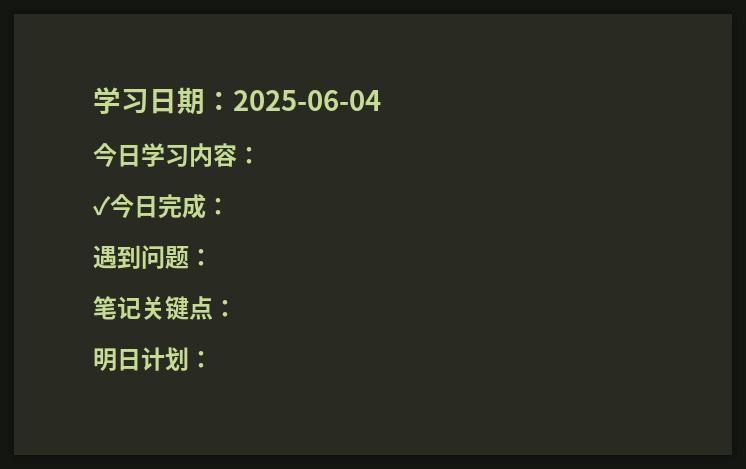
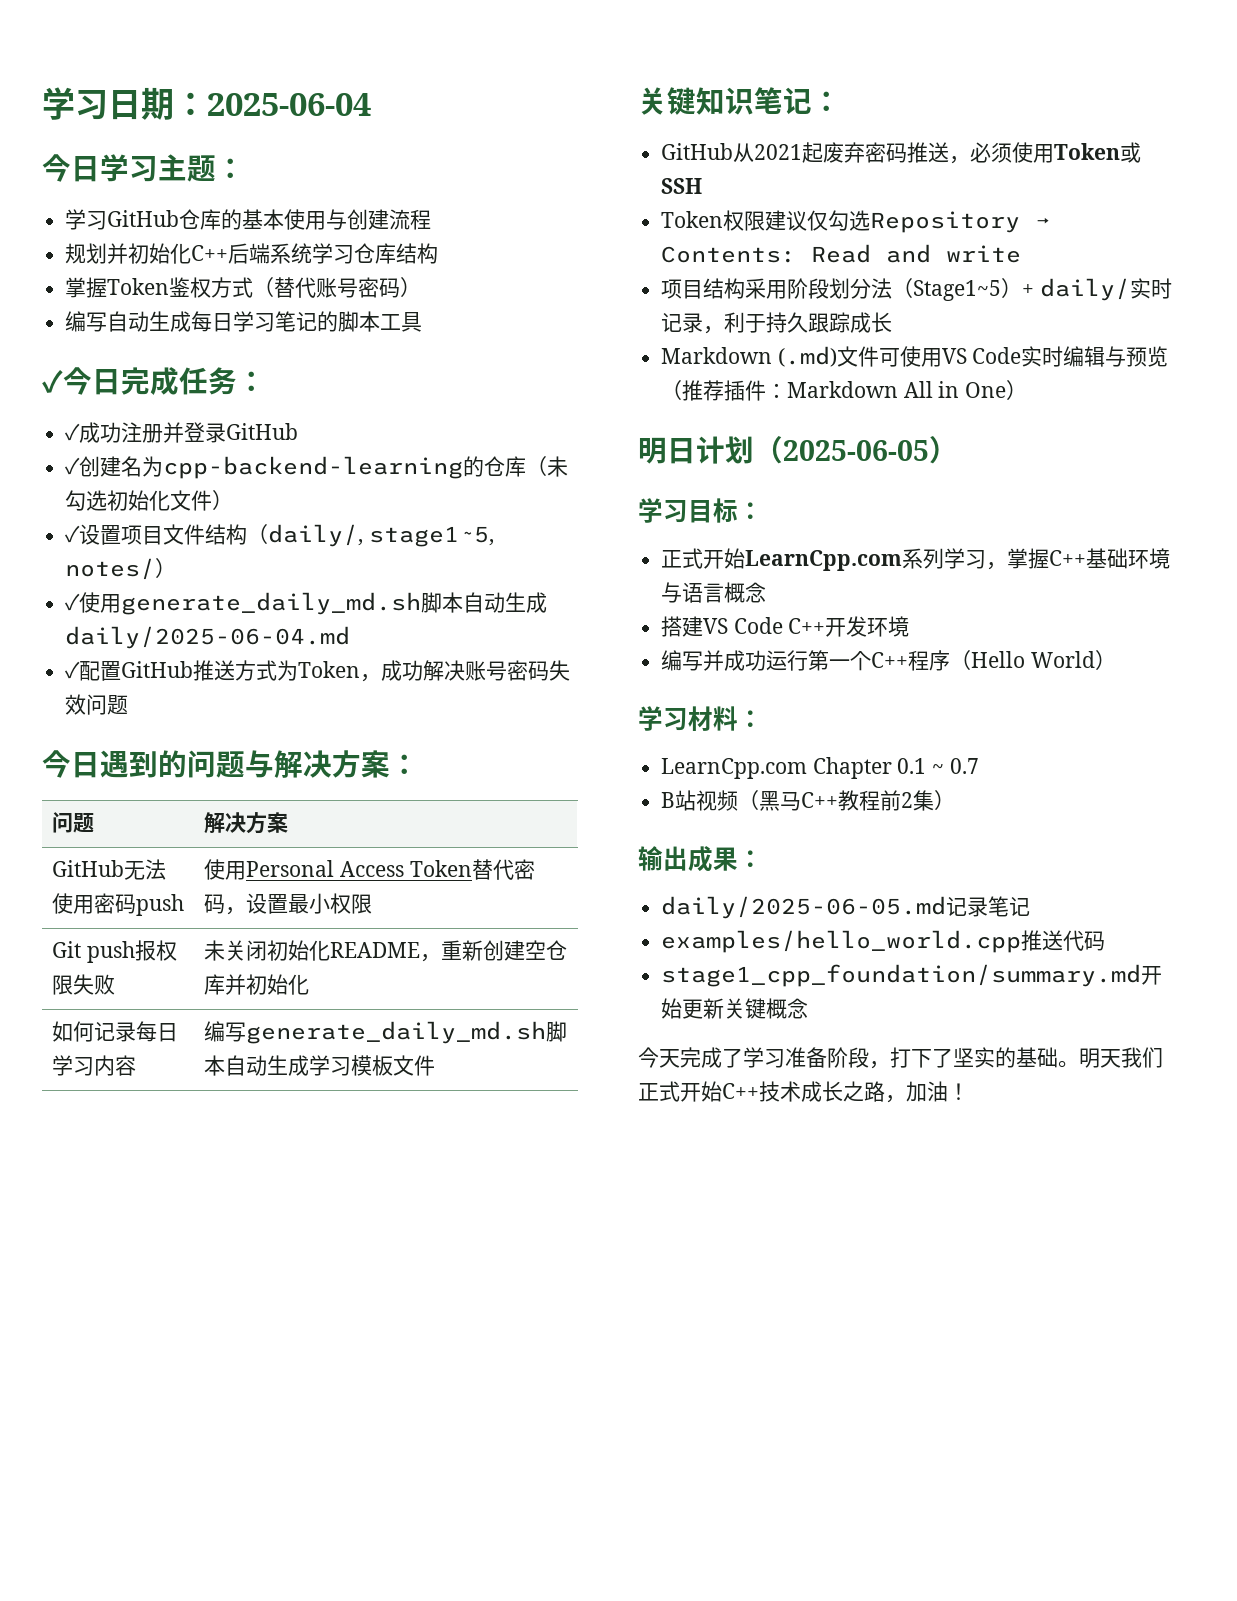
[189,143,261,167] 内容： -> [158,154,245,182] [65,209,432,230] [65,243,439,264] [65,277,422,298] [65,311,423,332] 主题： // 学习GitHub仓库的基本使用与创建流程 // 规划并初始化C++后端系统学习仓库结构 // 掌握Token鉴权方式（替代账号密码） // 编写自动生成每日学习笔记的脚本工具
[206,198,230,215] [93,245,213,269] [93,296,237,320] [93,347,213,371] ： // 遇到问题： // 笔记关键点： // 明日计划： -> [179,367,266,395] [65,422,299,443] [65,456,569,479] [65,490,234,511] [65,524,494,547] [65,558,177,580] [65,592,548,615] [65,626,351,649] [65,660,571,682] [65,694,129,715] [42,750,419,778] [52,812,95,833] [204,812,289,834] [52,859,167,880] [52,893,185,916] [204,859,535,880] [204,893,373,915] [52,940,178,963] [52,974,116,995] [204,940,568,962] [204,974,310,995] [52,1021,179,1042] [52,1055,137,1076] [204,1021,568,1044] [204,1055,436,1076] [638,87,841,115] [661,142,1142,164] [661,178,703,194] [661,210,1051,233] [661,244,1022,263] [661,278,1172,301] [661,312,893,334] [661,346,1169,367] [661,380,1028,401] [638,436,958,464] [638,498,763,523] [661,548,1171,571] [661,582,767,603] [661,616,910,637] [661,650,1116,671] [638,706,763,731] [661,757,979,779] [661,790,956,811] [638,846,763,872] [661,896,1031,919] [661,930,1106,953] [661,964,1163,987] [661,998,809,1019] [638,1047,1163,1069] [638,1081,969,1103] 任务： // ✓成功注册并登录GitHub // ✓创建名为cpp-backend-learning的仓库（未勾选初始化文件） // ✓设置项目文件结构（daily/, stage1~5, notes/） // ✓使用generate_daily_md.sh脚本自动生成daily/2025-06-04.md // ✓配置GitHub推送方式为Token，成功解决账号密码失效问题 // 今日遇到的问题与解决方案： // 问题 | 解决方案 // GitHub无法使用密码push | 使用Personal Access Token替代密码，设置最小权限 // Git push报权限失败 | 未关闭初始化README，重新创建空仓库并初始化 // 如何记录每日学习内容 | 编写generate_daily_md.sh脚本自动生成学习模板文件 // 关键知识笔记： // GitHub从2021起废弃密码推送，必须使用Token或SSH // Token权限建议仅勾选Repository → Contents: Read and write // 项目结构采用阶段划分法（Stage1~5）+ daily/实时记录，利于持久跟踪成长 // Markdown (.md)文件可使用VS Code实时编辑与预览（推荐插件：Markdown All in One） // 明日计划（2025-06-05） // 学习目标： // 正式开始LearnCpp.com系列学习，掌握C++基础环境与语言概念 // 搭建VS Code C++开发环境 // 编写并成功运行第一个C++程序（Hello World） // 学习材料： // LearnCpp.com Chapter 0.1 ~ 0.7 // B站视频（黑马C++教程前2集） // 输出成果： // daily/2025-06-05.md记录笔记 // examples/hello_world.cpp推送代码 // stage1_cpp_foundation/summary.md开始更新关键概念 // 今天完成了学习准备阶段，打下了坚实的基础。明天我们正式开始C++技术成长之路，加油！

